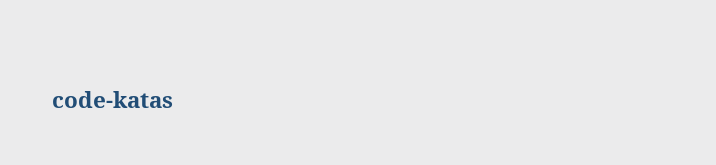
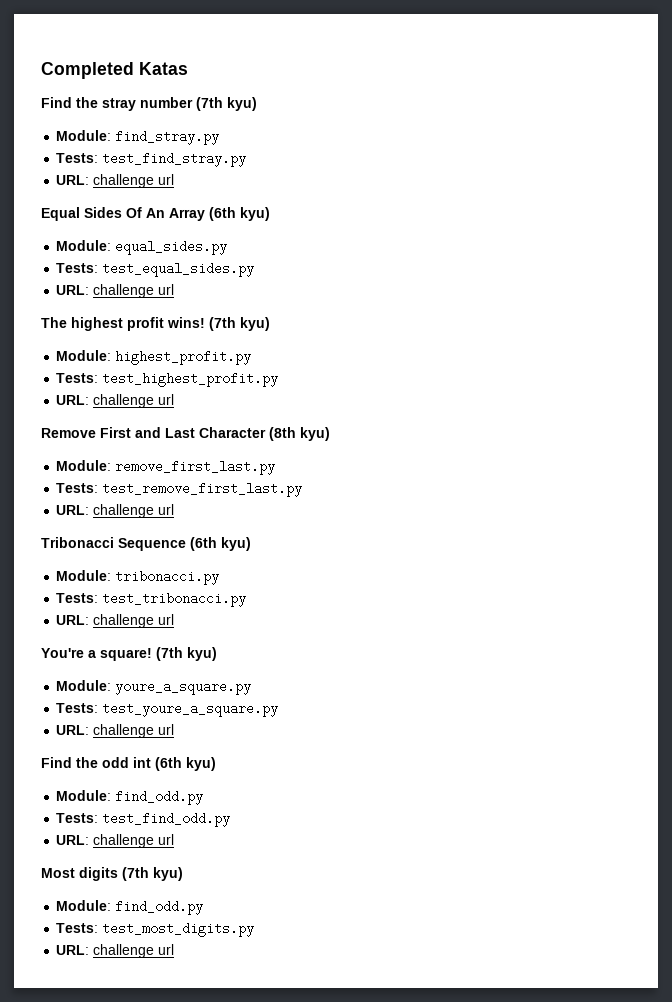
[52,91,173,108] code-katas -> [41,62,188,79] [41,97,257,111] [56,130,220,145] [56,152,247,167] [56,174,175,188] [41,207,270,221] [56,240,228,255] [56,262,255,277] [56,284,175,298] [41,317,270,331] [56,350,252,365] [56,372,279,387] [56,394,175,408] [41,427,330,441] [56,460,276,475] [56,482,303,497] [56,504,175,518] [41,537,251,551] [56,570,220,585] [56,592,247,607] [56,614,175,628] [41,647,217,661] [56,680,252,695] [56,702,279,717] [56,724,175,738] [41,757,216,771] [56,790,204,805] [56,812,231,827] [56,834,175,848] [41,867,183,881] [56,900,204,915] [56,922,255,937] [56,944,175,958] Completed Katas // Find the stray number (7th kyu) // Module: find_stray.py // Tests: test_find_stray.py // URL: challenge url // Equal Sides Of An Array (6th kyu) // Module: equal_sides.py // Tests: test_equal_sides.py // URL: challenge url // The highest profit wins! (7th kyu) // Module: highest_profit.py // Tests: test_highest_profit.py // URL: challenge url // Remove First and Last Character (8th kyu) // Module: remove_first_last.py // Tests: test_remove_first_last.py // URL: challenge url // Tribonacci Sequence (6th kyu) // Module: tribonacci.py // Tests: test_tribonacci.py // URL: challenge url // You're a square! (7th kyu) // Module: youre_a_square.py // Tests: test_youre_a_square.py // URL: challenge url // Find the odd int (6th kyu) // Module: find_odd.py // Tests: test_find_odd.py // URL: challenge url // Most digits (7th kyu) // Module: find_odd.py // Tests: test_most_digits.py // URL: challenge url

